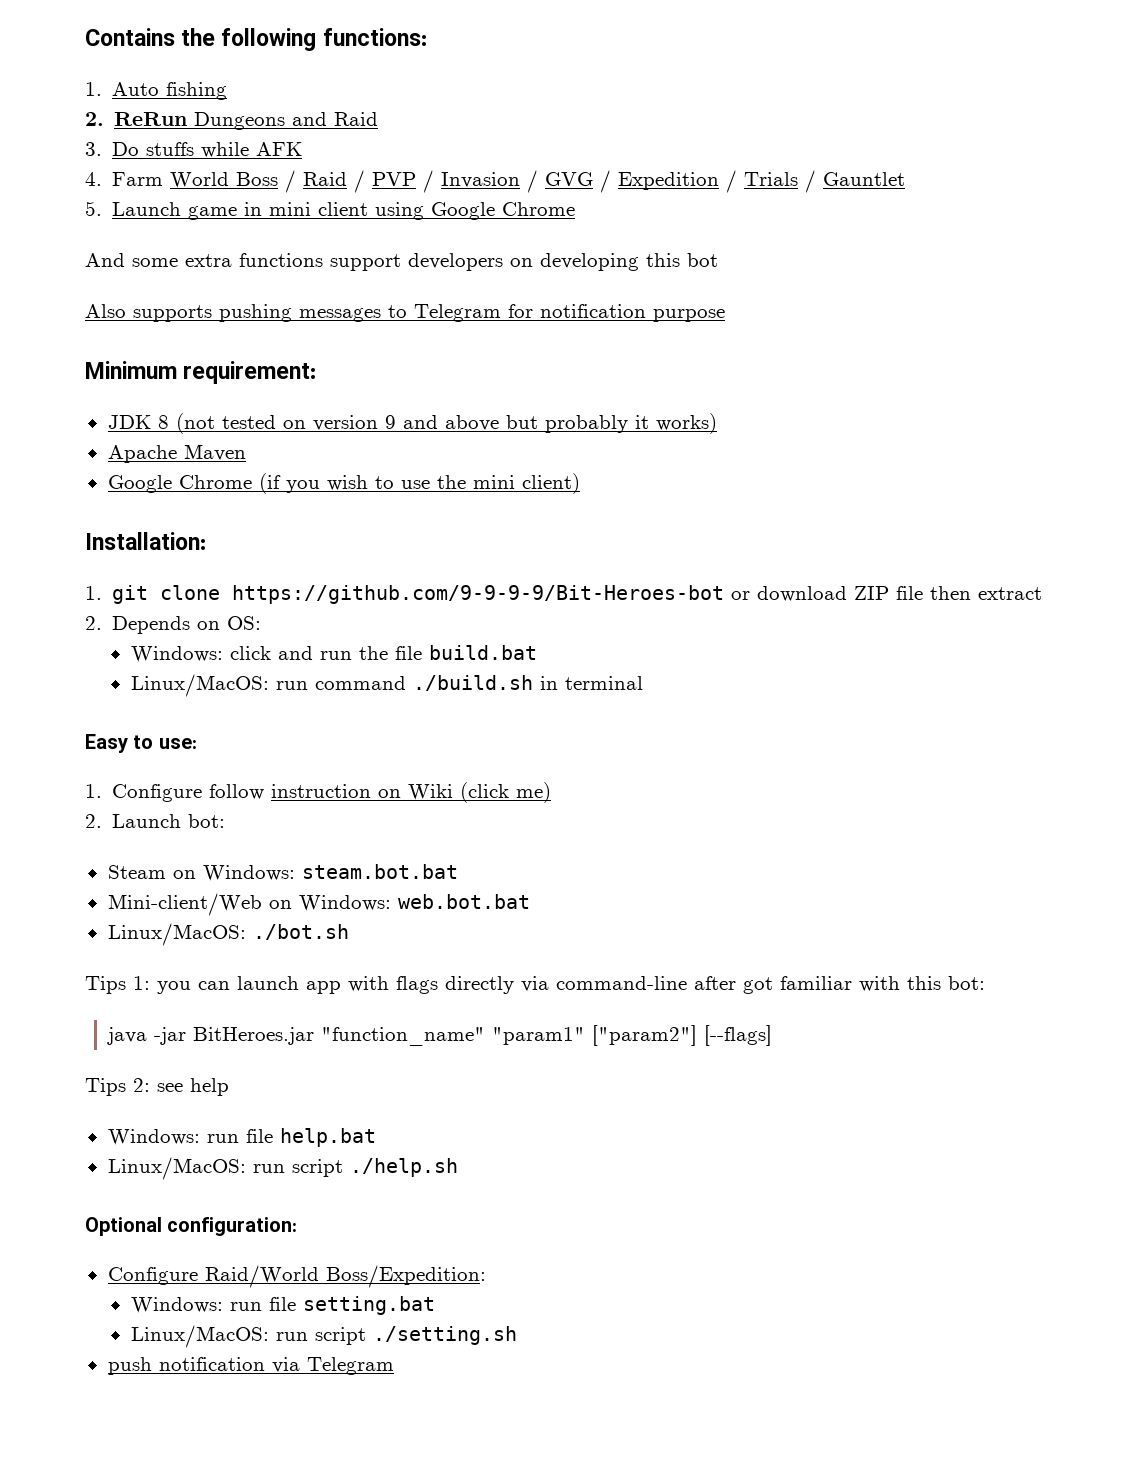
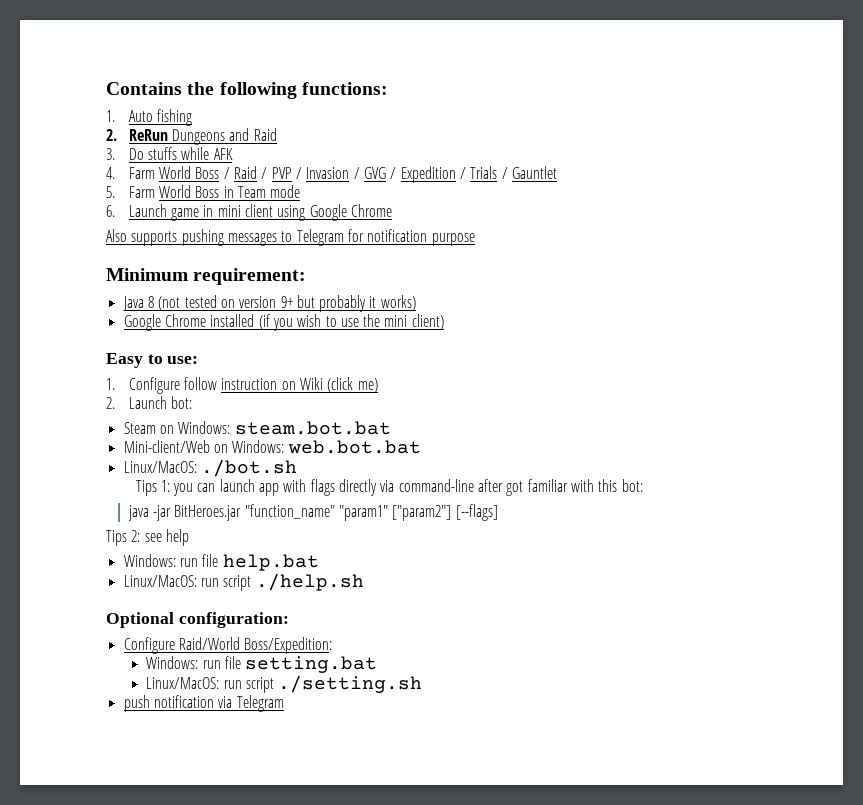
(102, 208) none -> [128,185,301,198] [106,205,115,217] Farm World Boss in Team mode // 6.
[85,253,718,271] // And some extra functions support developers on developing this bot -> (392, 210) none
[107,415,151,429] JDK -> [122,296,144,311] Java
[384,415,499,431] 9 and above -> [280,296,293,308] 9+
[107,444,246,463] [107,475,252,493] // Apache Maven // Google Chrome -> [123,314,255,331] // Google Chrome installed
[85,532,206,550] [85,585,1043,604] [85,616,262,634] [130,645,537,662] [130,674,643,697] // Installation: // 1. git clone https://github.com/9-9-9-9/Bit-Heroes-bot or download ZIP file then extract // 2. Depends on OS: // Windows: click and run the file build.bat // Linux/MacOS: run command ./build.sh in terminal -> (444, 322) none

